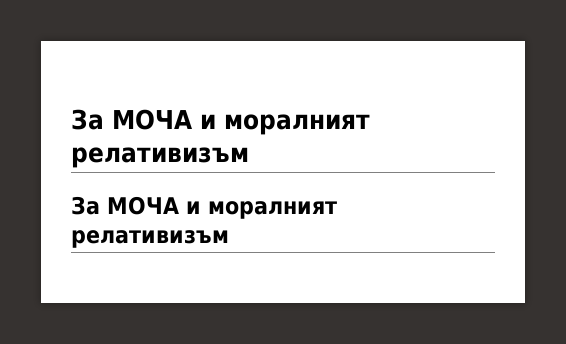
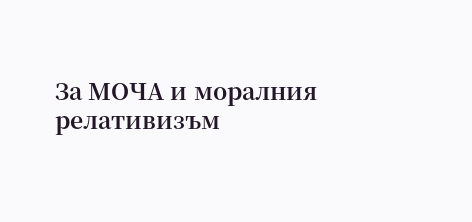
[71,109,370,135] [71,147,249,168] [71,196,337,219] [71,230,229,248] За МОЧА и моралният релативизъм // За МОЧА и моралният релативизъм -> [55,83,317,106] [55,116,220,135] За МОЧА и моралния релативизъм

